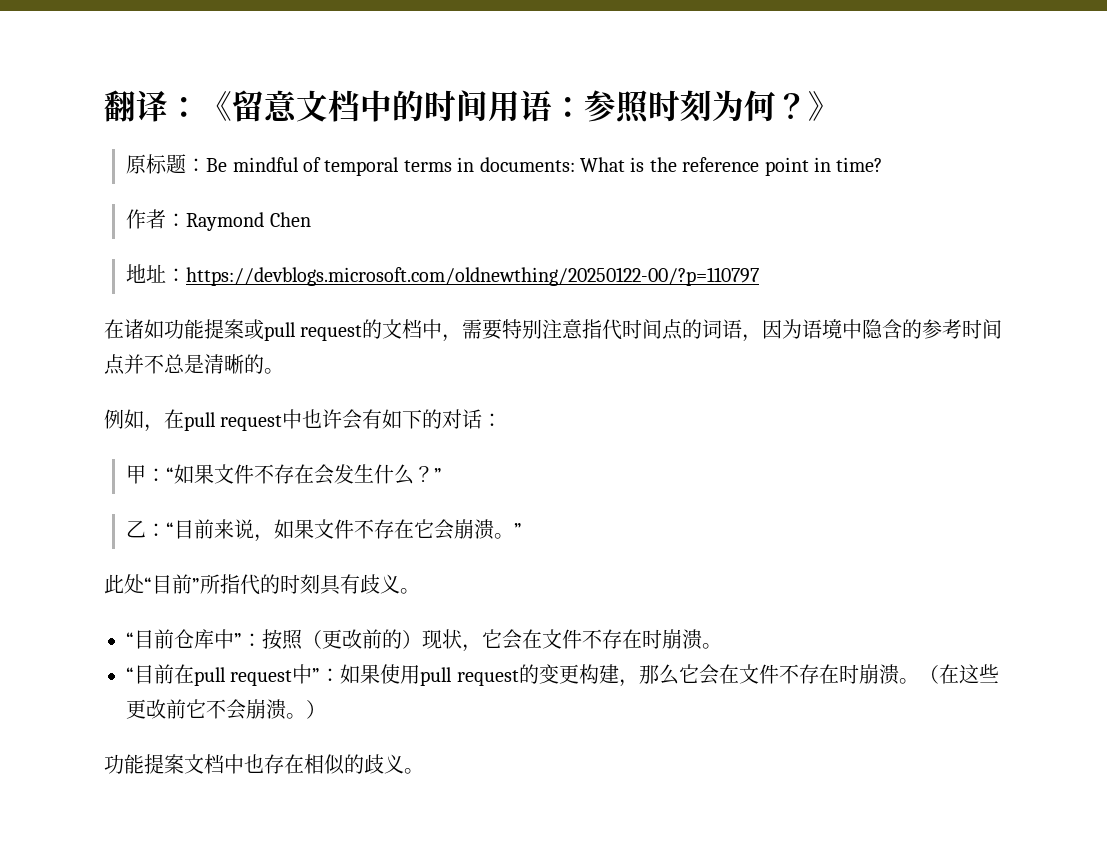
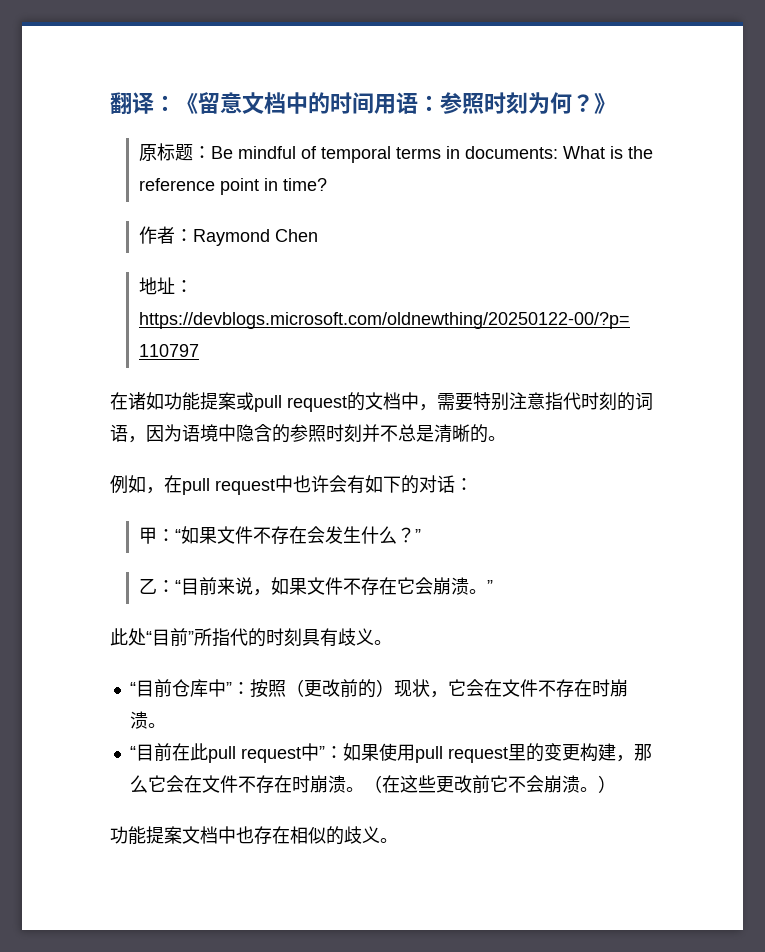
[642,319,684,340] 间点 -> [599,392,617,411] 刻
[942,319,1003,339] [104,354,125,375] 考时间点 -> [308,424,362,443] 照时刻
(194, 674) none -> [189,743,208,761] 此
(519, 678) none -> [507,744,526,761] 里

